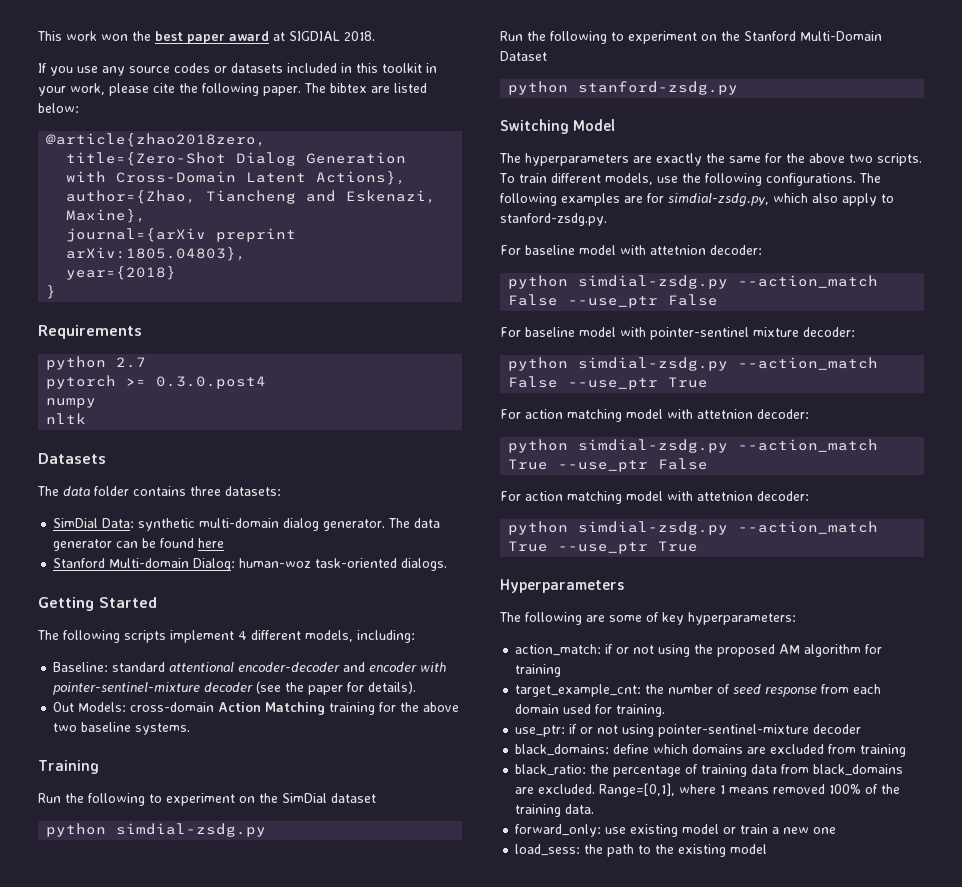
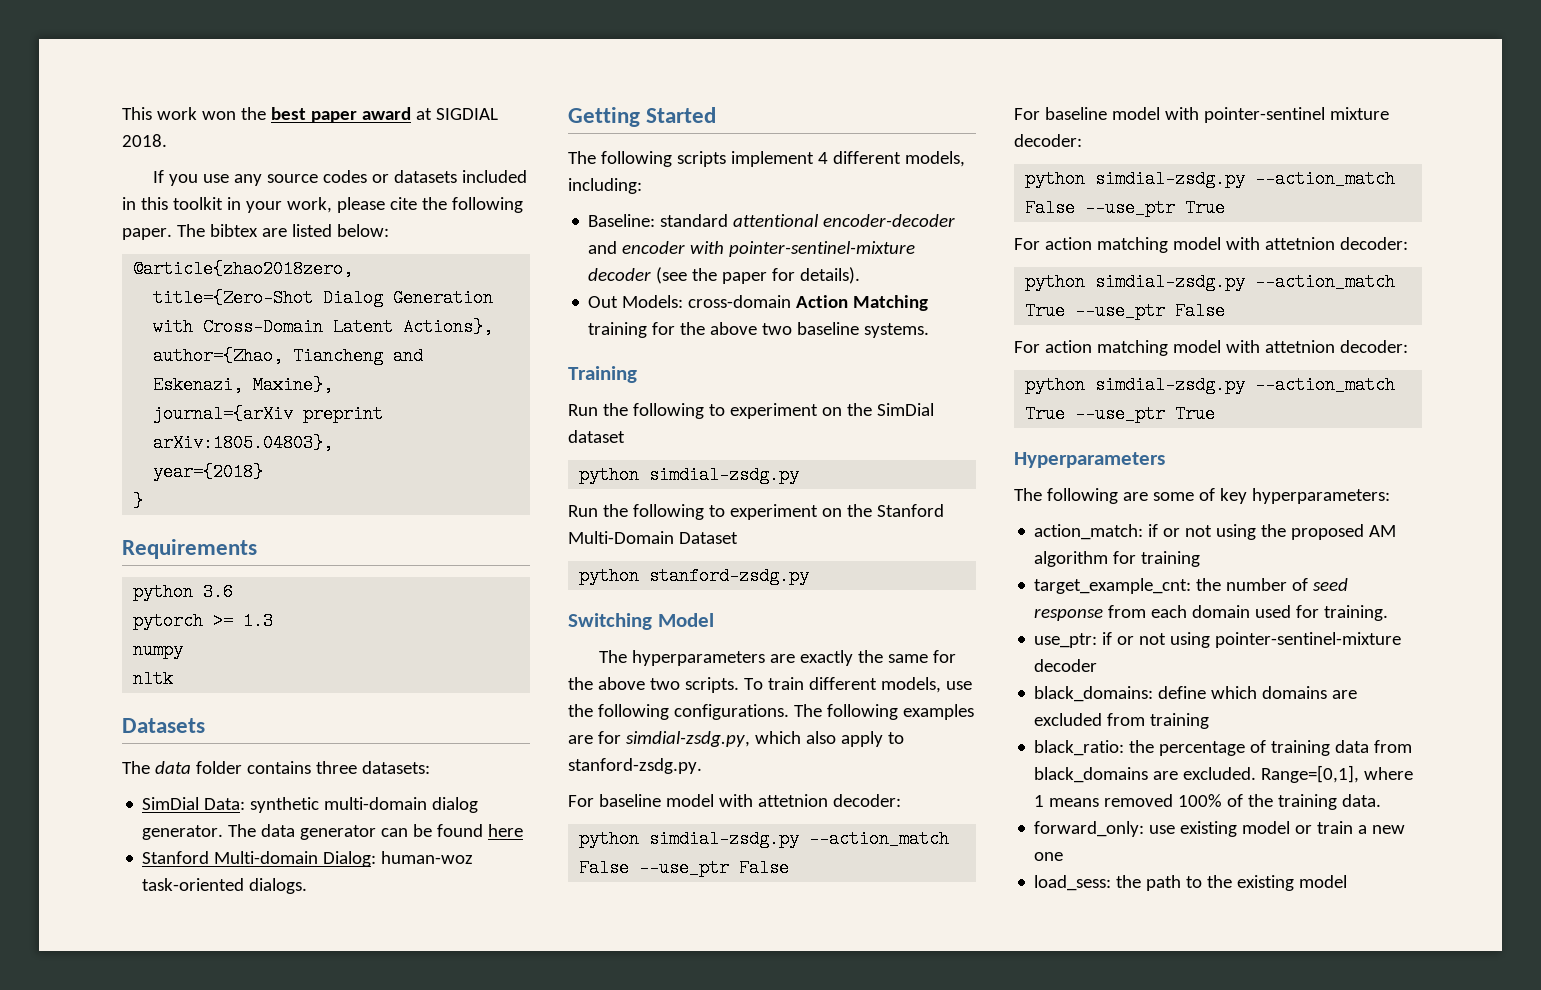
[116,357,147,368] 2.7 -> [203,583,234,601] 3.6
[156,376,267,389] 0.3.0.post4 -> [243,612,274,630] 1.3

